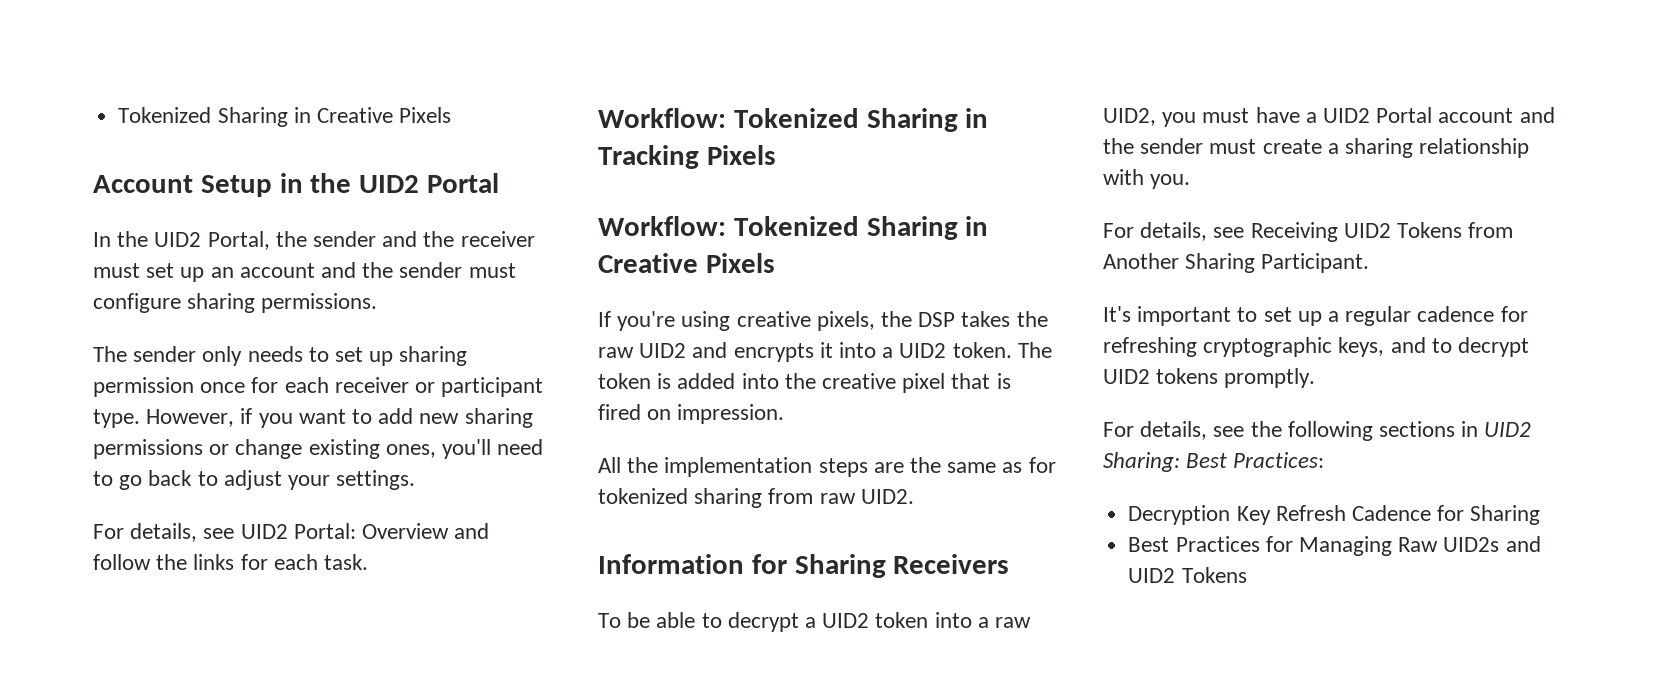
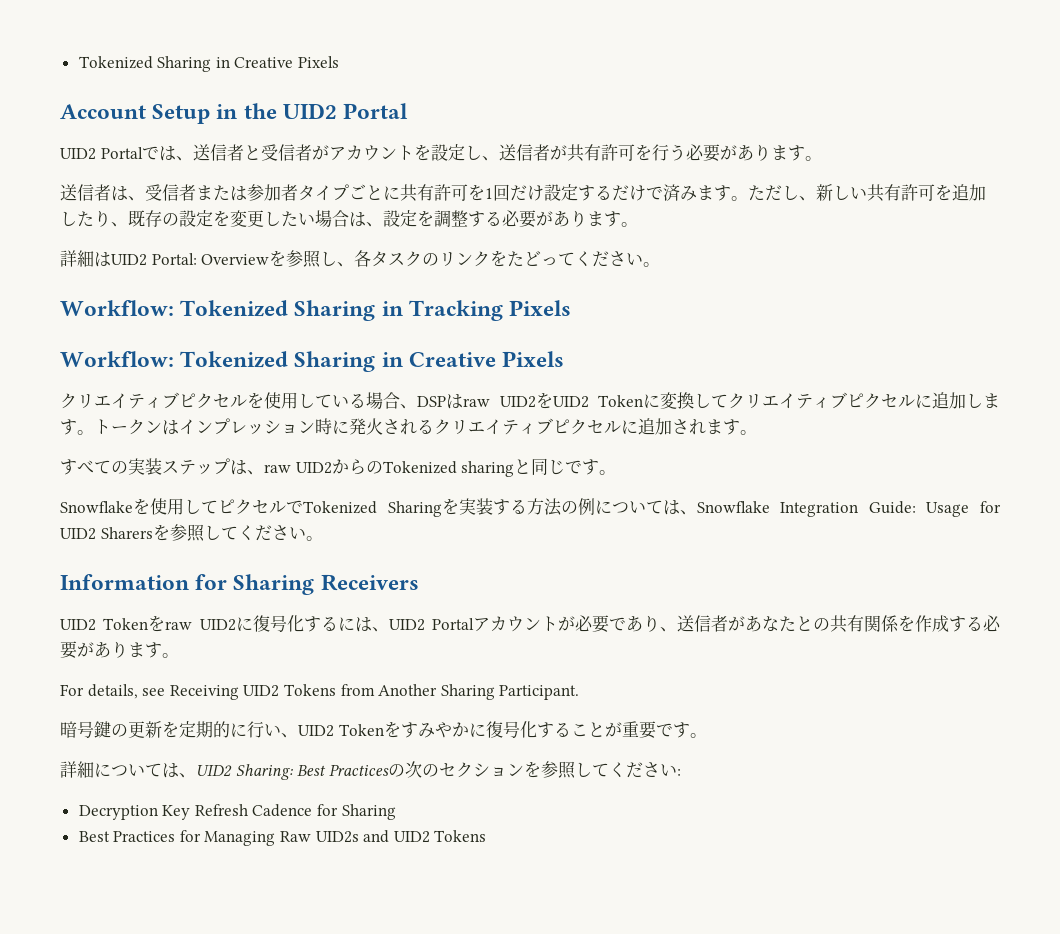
[93,231,535,250] [93,262,516,282] [93,293,378,313] [93,346,468,366] [93,377,544,397] [93,408,533,428] [93,439,544,459] [93,470,416,490] [93,523,490,542] [93,554,369,570] In the UID2 Portal, the sender and the receiver must set up an account and the sender must configure sharing permissions. // The sender only needs to set up sharing permission once for each receiver or participant type. However, if you want to add new sharing permissions or change existing ones, you'll need to go back to adjust your settings. // For details, see UID2 Portal: Overview and follow the links for each task. -> [60,144,822,162] [60,184,986,202] [60,210,638,228] [60,250,661,268] UID2 Portalでは、送信者と受信者がアカウントを設定し、送信者が共有許可を行う必要があります。 // 送信者は、受信者または参加者タイプごとに共有許可を1回だけ設定するだけで済みます。ただし、新しい共有許可を追加したり、既存の設定を変更したい場合は、設定を調整する必要があります。 // 詳細はUID2 Portal: Overviewを参照し、各タスクのリンクをたどってください。
[598,311,1048,331] [598,342,1052,362] [598,373,1011,393] [598,404,785,424] [598,457,1056,477] [598,488,914,508] [598,554,1010,578] [598,612,1032,632] [1103,107,1555,127] [1103,138,1530,158] [1103,169,1191,189] If you're using creative pixels, the DSP takes the raw UID2 and encrypts it into a UID2 token. The token is added into the creative pixel that is fired on impression. // All the implementation steps are the same as for tokenized sharing from raw UID2. // Information for Sharing Receivers // To be able to decrypt a UID2 token into a raw UID2, you must have a UID2 Portal account and the sender must create a sharing relationship with you. -> [60,392,1000,409] [60,418,757,435] [60,458,617,477] [60,498,1001,517] [60,524,323,542] [60,574,419,595] [60,615,1001,633] [60,641,179,659] クリエイティブピクセルを使用している場合、DSPはraw UID2をUID2 Tokenに変換してクリエイティブピクセルに追加します。トークンはインプレッション時に発火されるクリエイティブピクセルに追加されます。 // すべての実装ステップは、raw UID2からのTokenized sharingと同じです。 // Snowflakeを使用してピクセルでTokenized Sharingを実装する方法の例については、Snowflake Integration Guide: Usage for UID2 Sharersを参照してください。 // Information for Sharing Receivers // UID2 Tokenをraw UID2に復号化するには、UID2 Portalアカウントが必要であり、送信者があなたとの共有関係を作成する必要があります。
[1103,306,1528,326] [1103,337,1530,357] [1103,368,1316,388] [1103,421,1532,441] [1103,452,1325,472] It's important to set up a regular cadence for refreshing cryptographic keys, and to decrypt UID2 tokens promptly. // For details, see the following sections in UID2 Sharing: Best Practices: -> [60,721,707,739] [60,761,681,780] 暗号鍵の更新を定期的に行い、UID2 Tokenをすみやかに復号化することが重要です。 // 詳細については、UID2 Sharing: Best Practicesの次のセクションを参照してください:

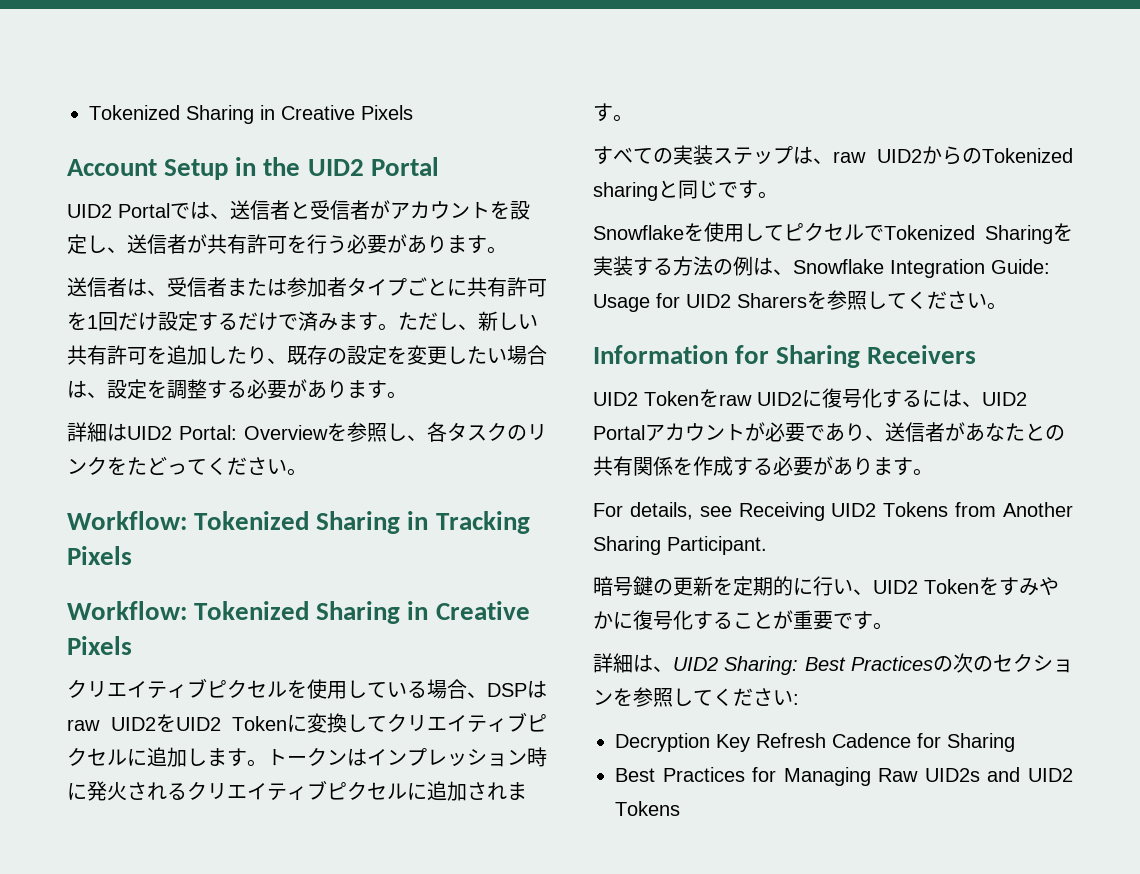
[594,500,663,514] について -> (753, 266) none
[94,763,162,777] について -> (633, 663) none

